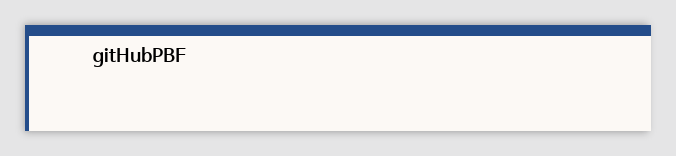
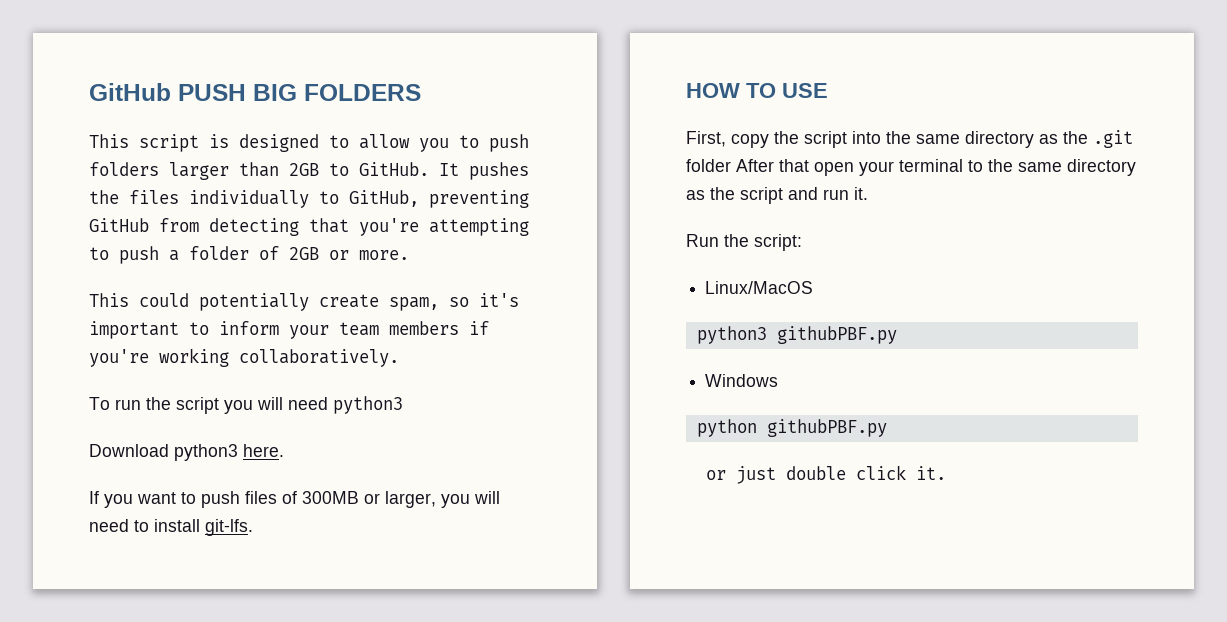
[93,47,186,67] gitHubPBF -> [89,83,421,101] [89,134,529,152] [89,162,529,180] [89,190,529,208] [89,218,529,236] [89,246,409,264] [89,293,519,311] [89,321,489,339] [89,348,399,367] [89,396,403,414] [89,444,284,461] [89,491,500,508] [89,519,253,536] [686,83,828,98] [686,130,1133,148] [686,159,1136,176] [686,187,868,204] [686,234,802,251] [705,281,814,294] [696,326,897,344] [705,374,779,387] [696,419,887,437] [706,465,947,484] GitHub PUSH BIG FOLDERS // This script is designed to allow you to push folders larger than 2GB to GitHub. It pushes the files individually to GitHub, preventing GitHub from detecting that you're attempting to push a folder of 2GB or more. // This could potentially create spam, so it's important to inform your team members if you're working collaboratively. // To run the script you will need python3 // Download python3 here. // If you want to push files of 300MB or larger, you will need to install git-lfs. // HOW TO USE // First, copy the script into the same directory as the .git folder After that open your terminal to the same directory as the script and run it. // Run the script: // Linux/MacOS // python3 githubPBF.py // Windows // python githubPBF.py // or just double click it.

